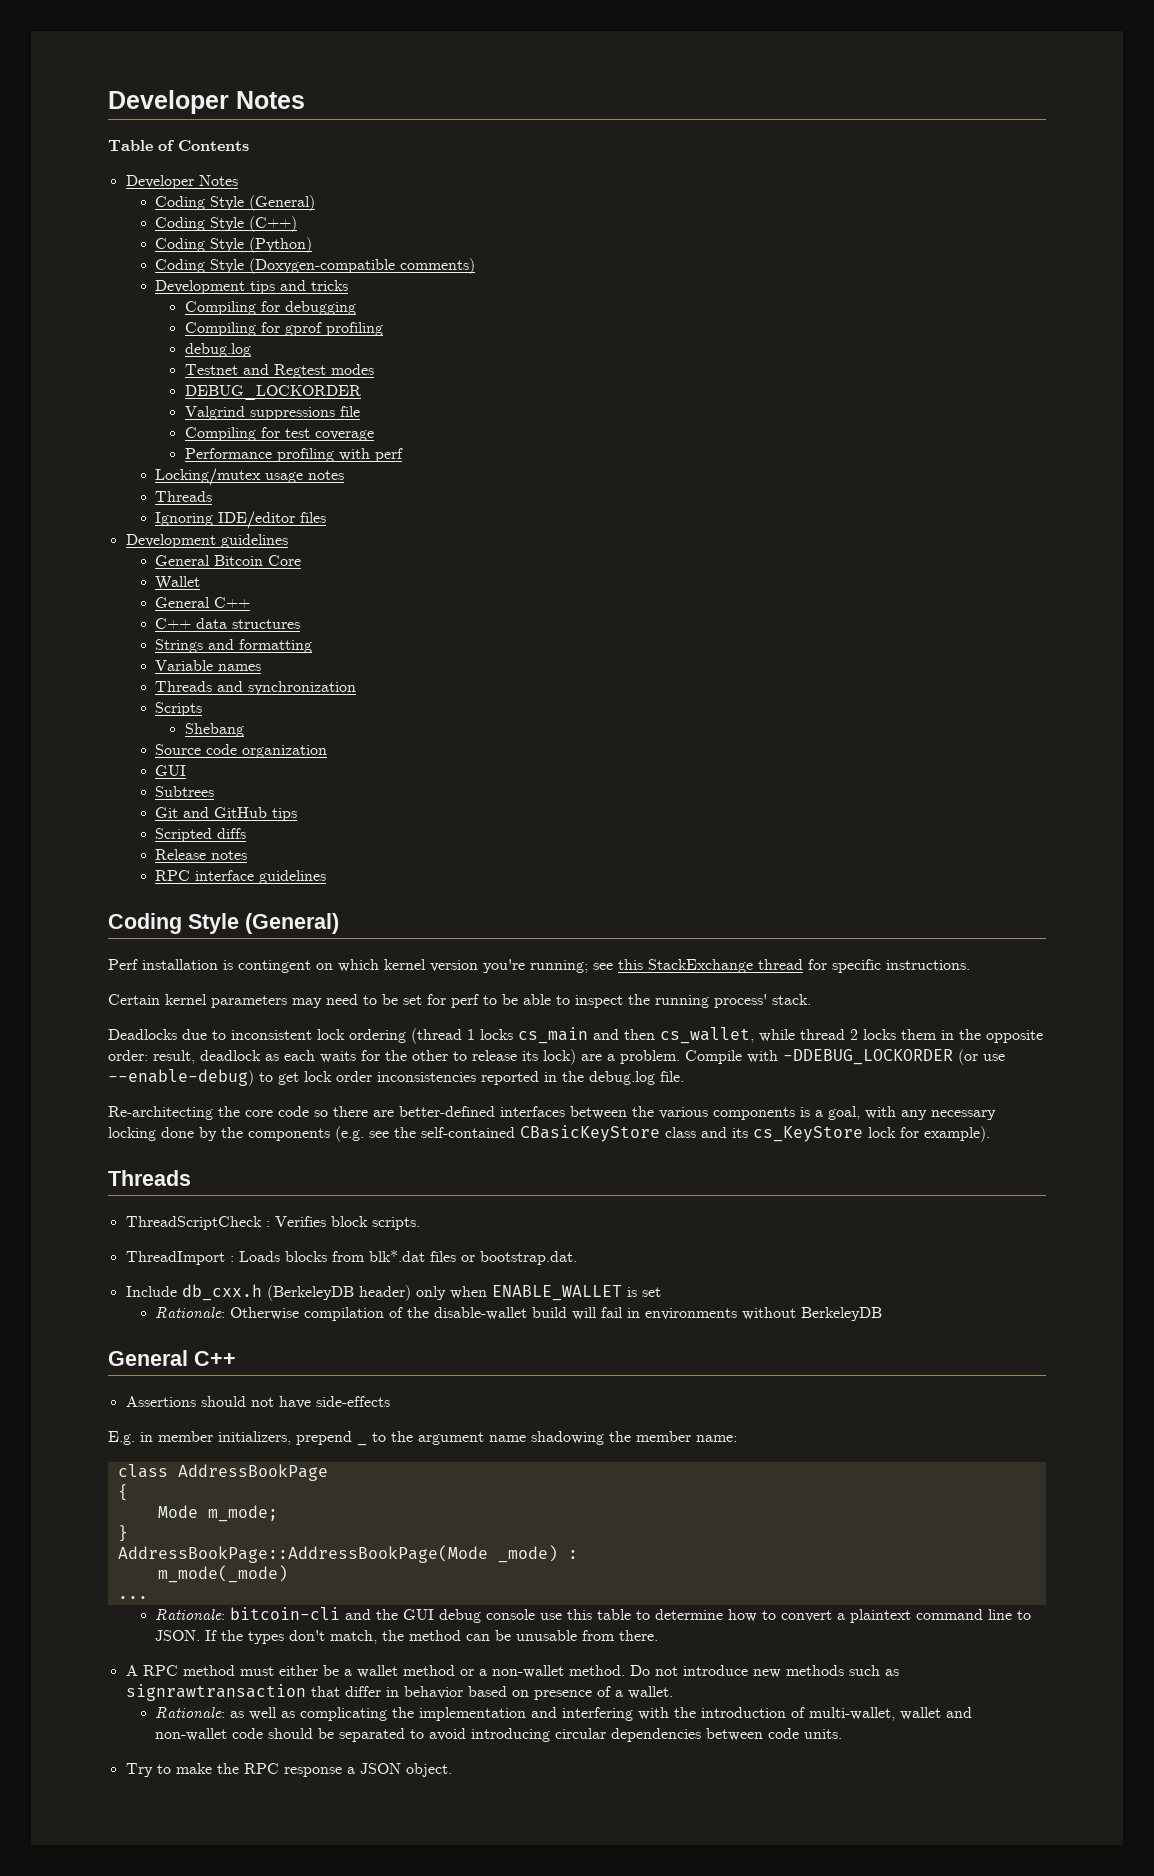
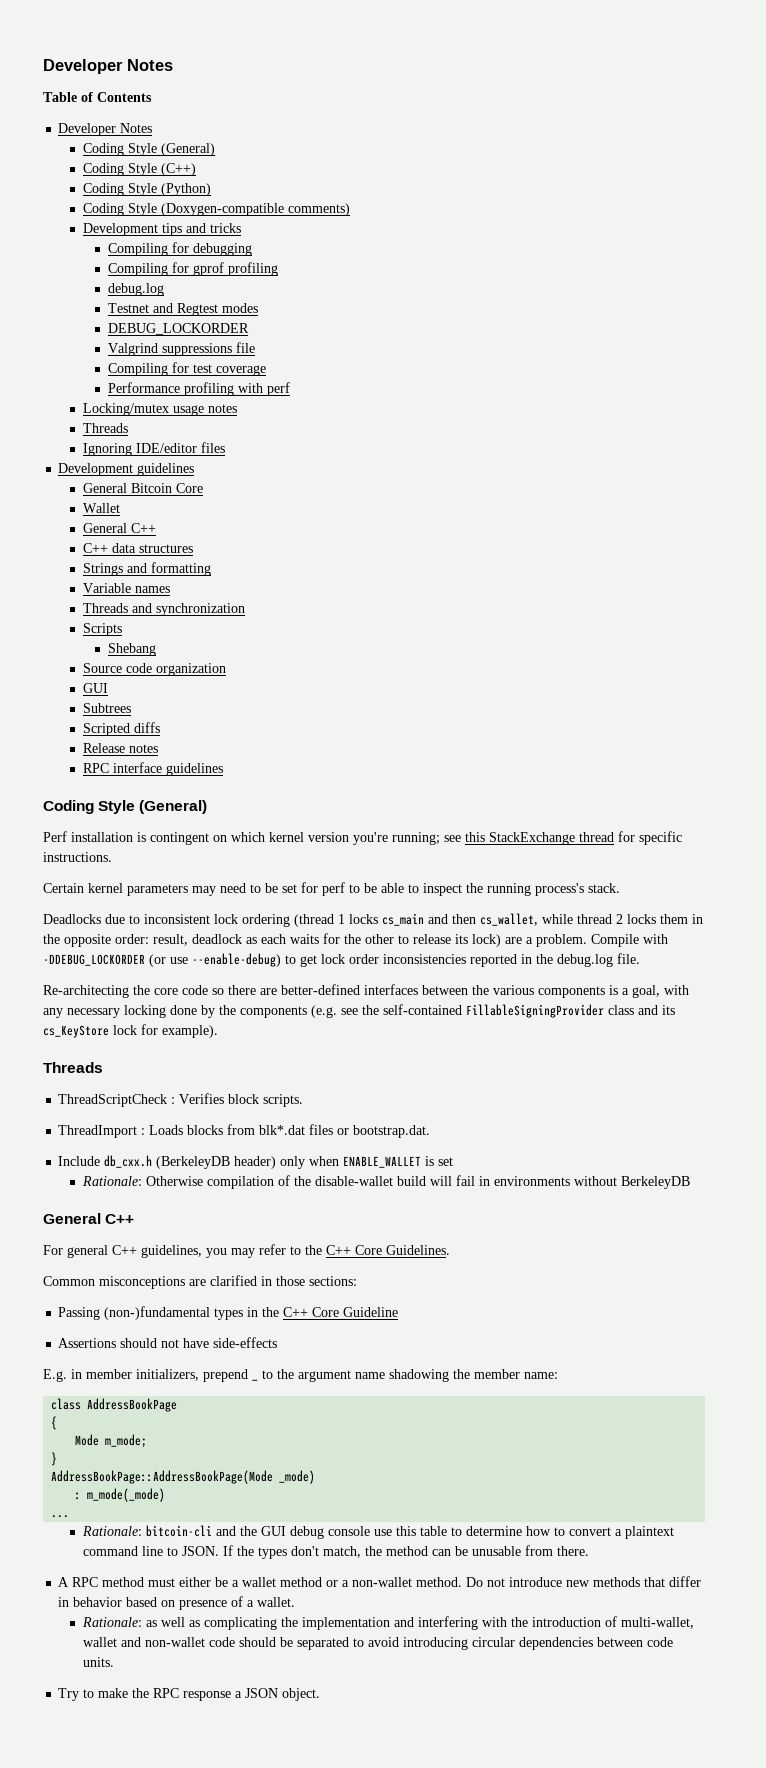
[155,807,298,821] // Git and GitHub tips -> (132, 708) none
[714,994,767,1008] process' -> [535,883,584,896] process's
[520,1125,660,1142] CBasicKeyStore -> [466,1004,604,1018] FillableSigningProvider
(236, 1358) none -> [43,1244,450,1258] [43,1275,357,1289] [58,1306,399,1320] // For general C++ guidelines, you may refer to the C++ Core Guidelines. // Common misconceptions are clarified in those sections: // Passing (non-)fundamental types in the C++ Core Guideline
[567,1550,578,1559] : // -> [75,1492,82,1500] // :
[848,1665,899,1676] [125,1684,306,1701] such as signrawtransaction -> (641, 1582) none

